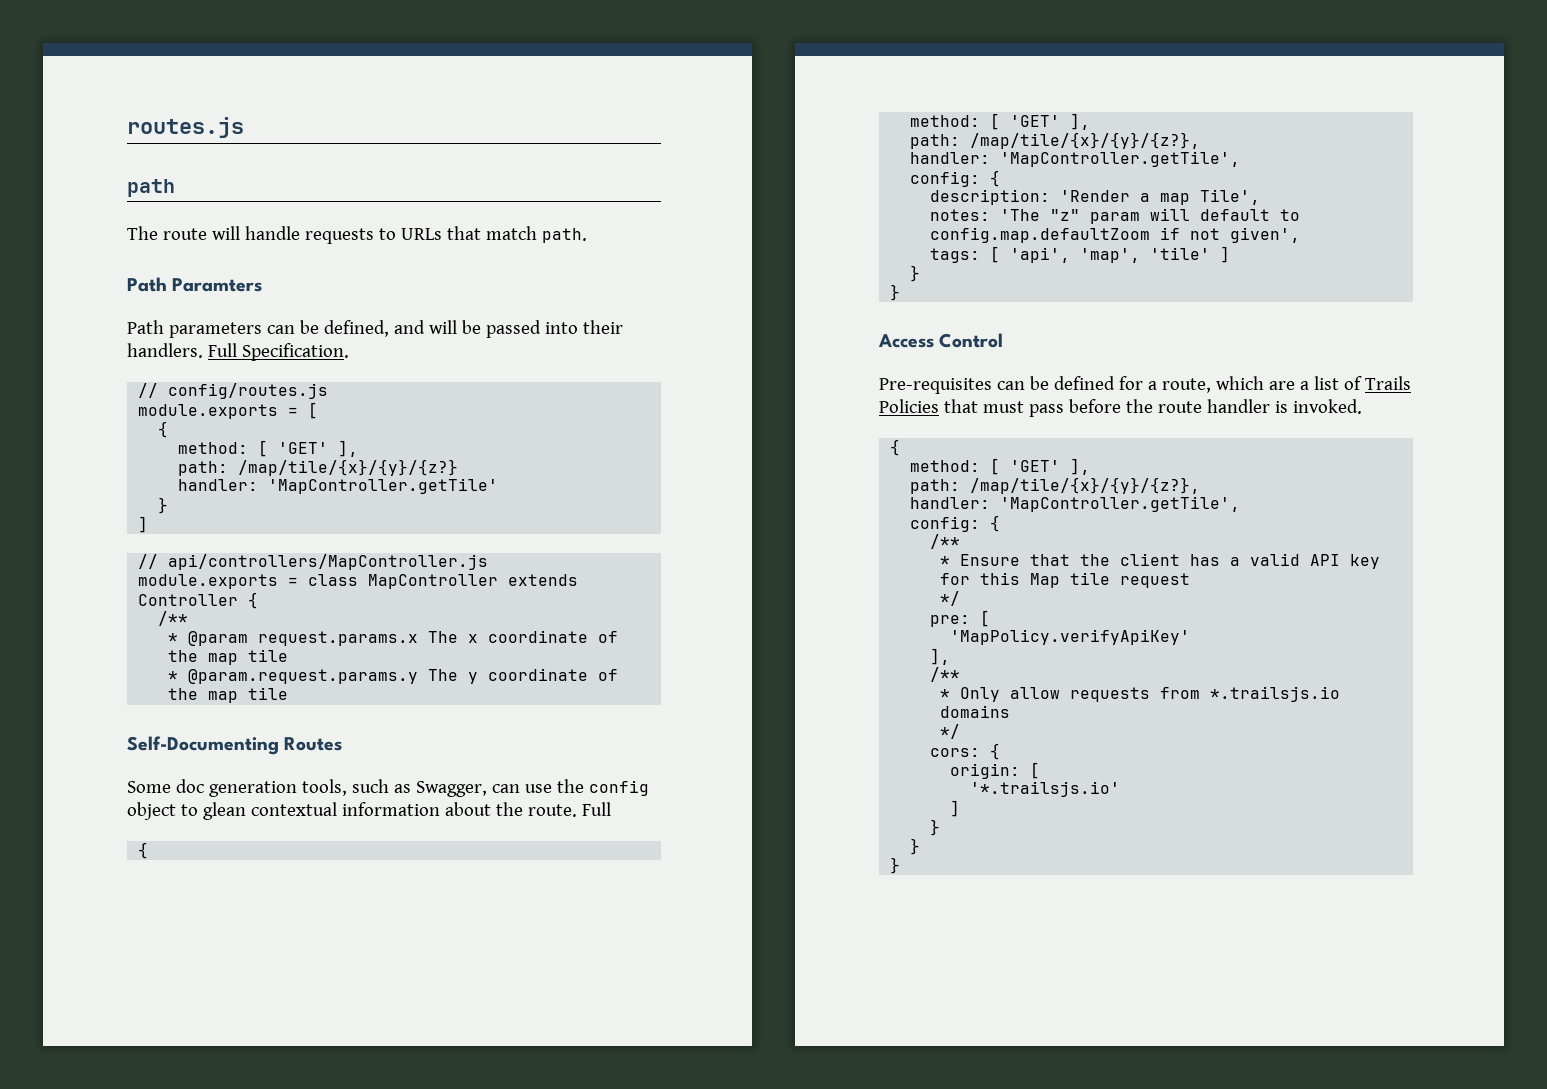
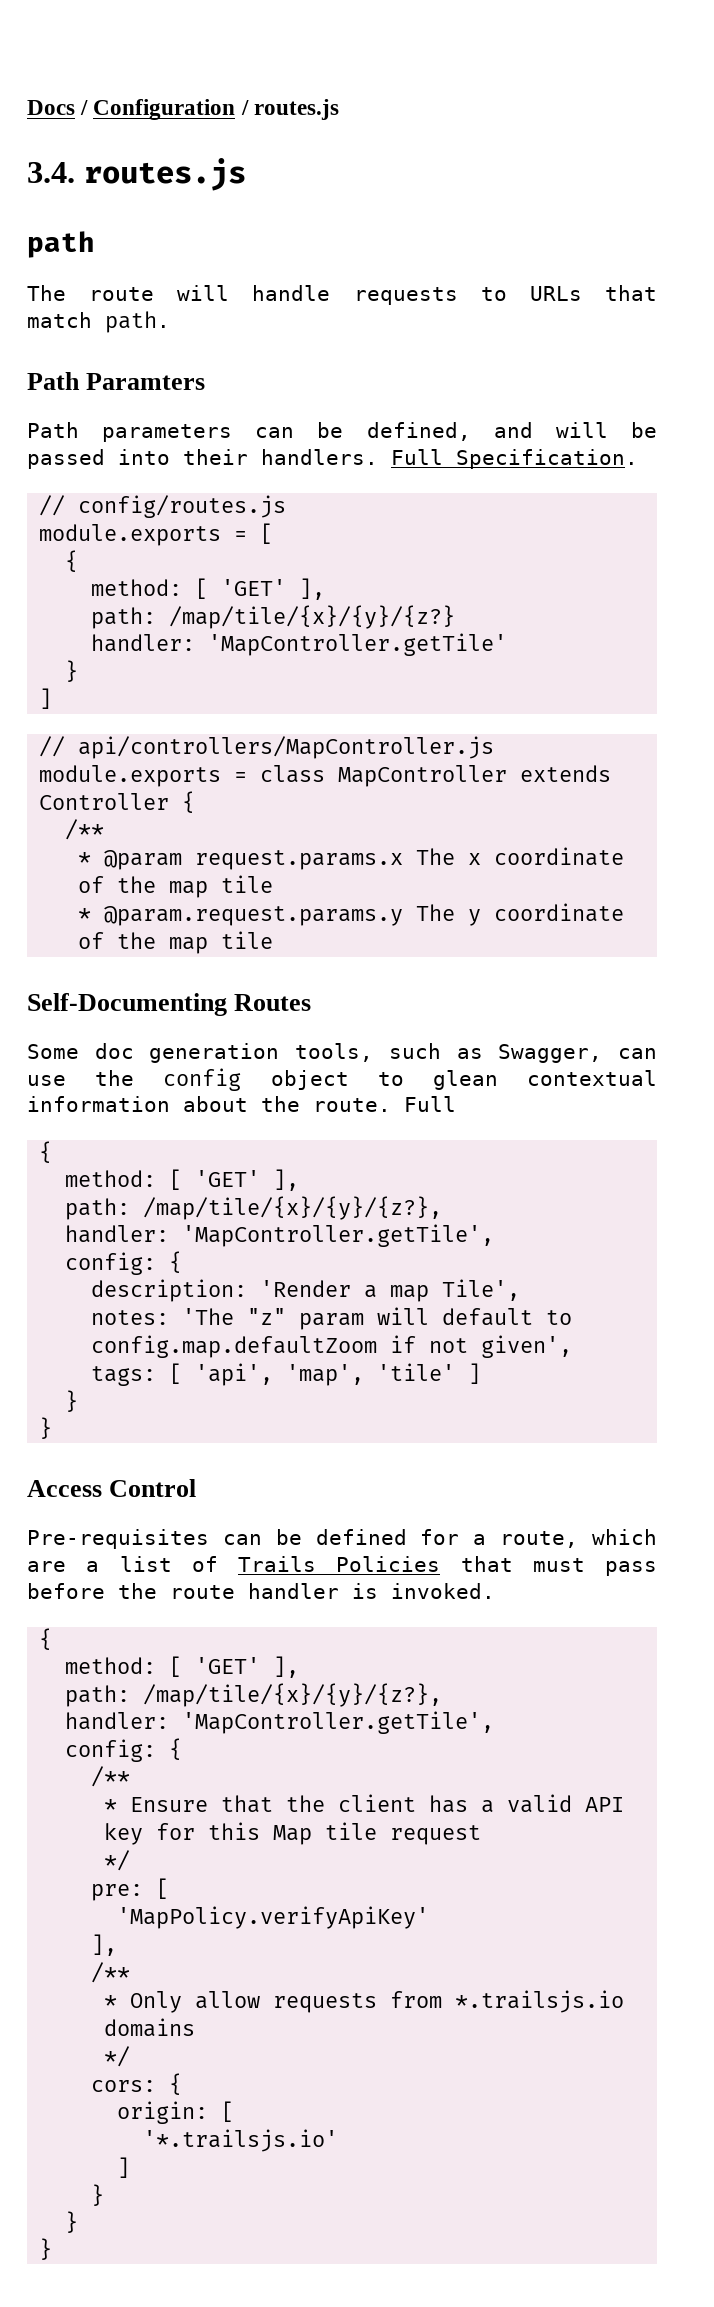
(127, 127) none -> [27,99,339,120] [27,162,75,183] Docs / Configuration / routes.js // 3.4.

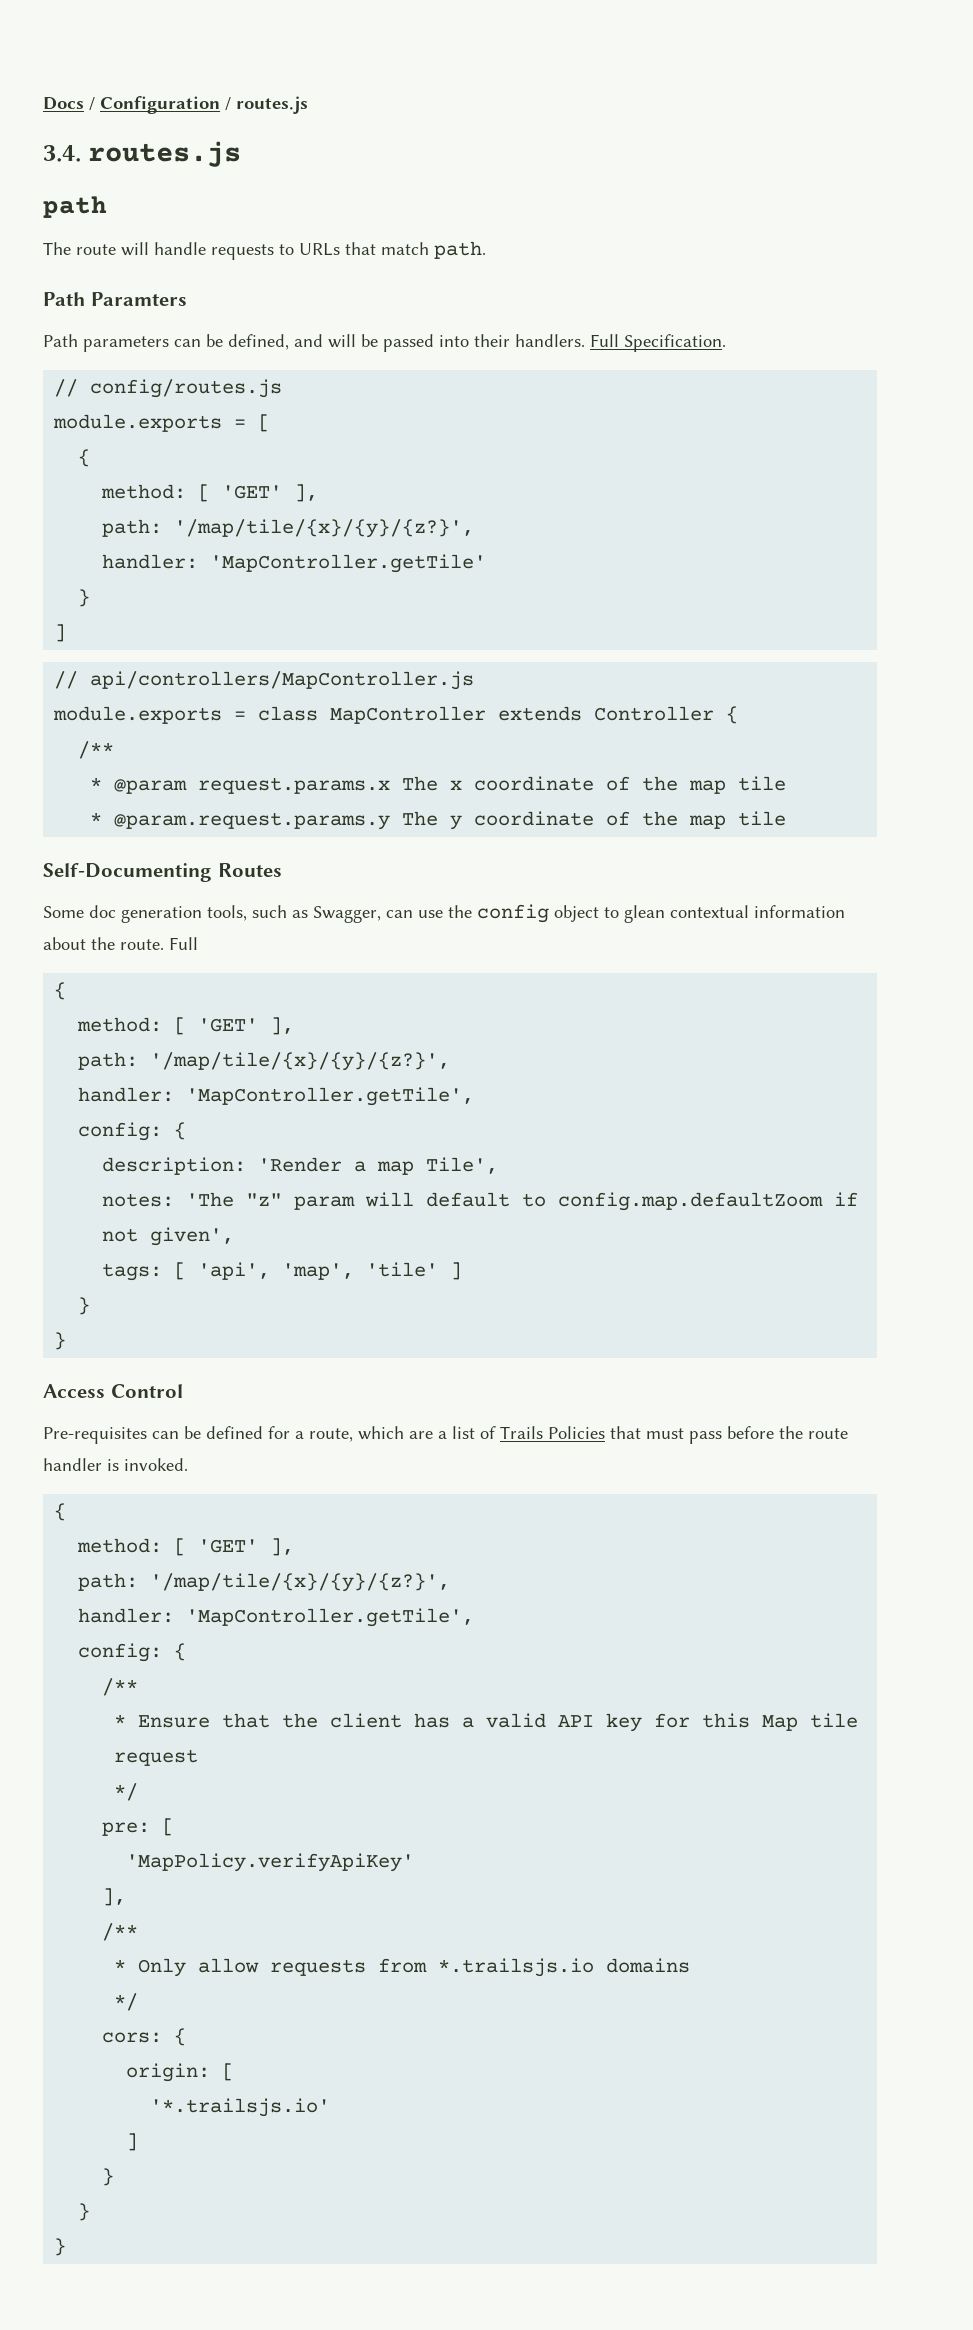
[169,605,456,629] /map/tile/{x}/{y}/{z?} -> [174,519,475,538] '/map/tile/{x}/{y}/{z?}',
[143,1196,443,1220] /map/tile/{x}/{y}/{z?}, -> [150,1052,451,1071] '/map/tile/{x}/{y}/{z?}',
[143,1683,443,1707] /map/tile/{x}/{y}/{z?}, -> [150,1573,451,1592] '/map/tile/{x}/{y}/{z?}',

